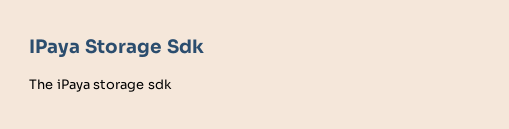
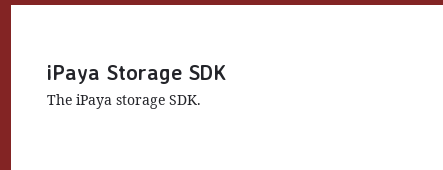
[29,39,204,58] IPaya Storage Sdk -> [47,65,226,84] iPaya Storage SDK
[147,79,172,90] sdk -> [169,95,201,105] SDK.

